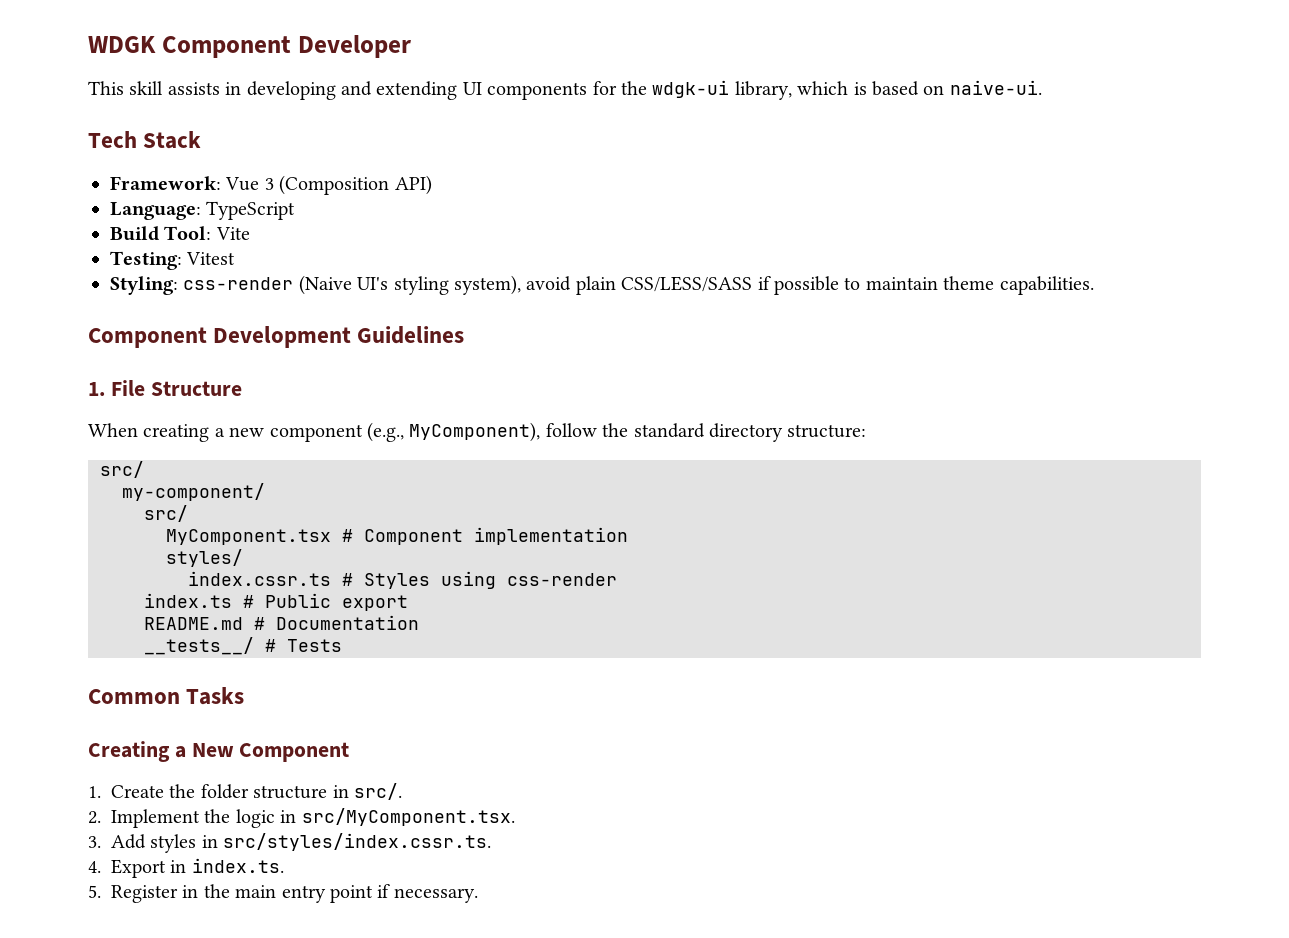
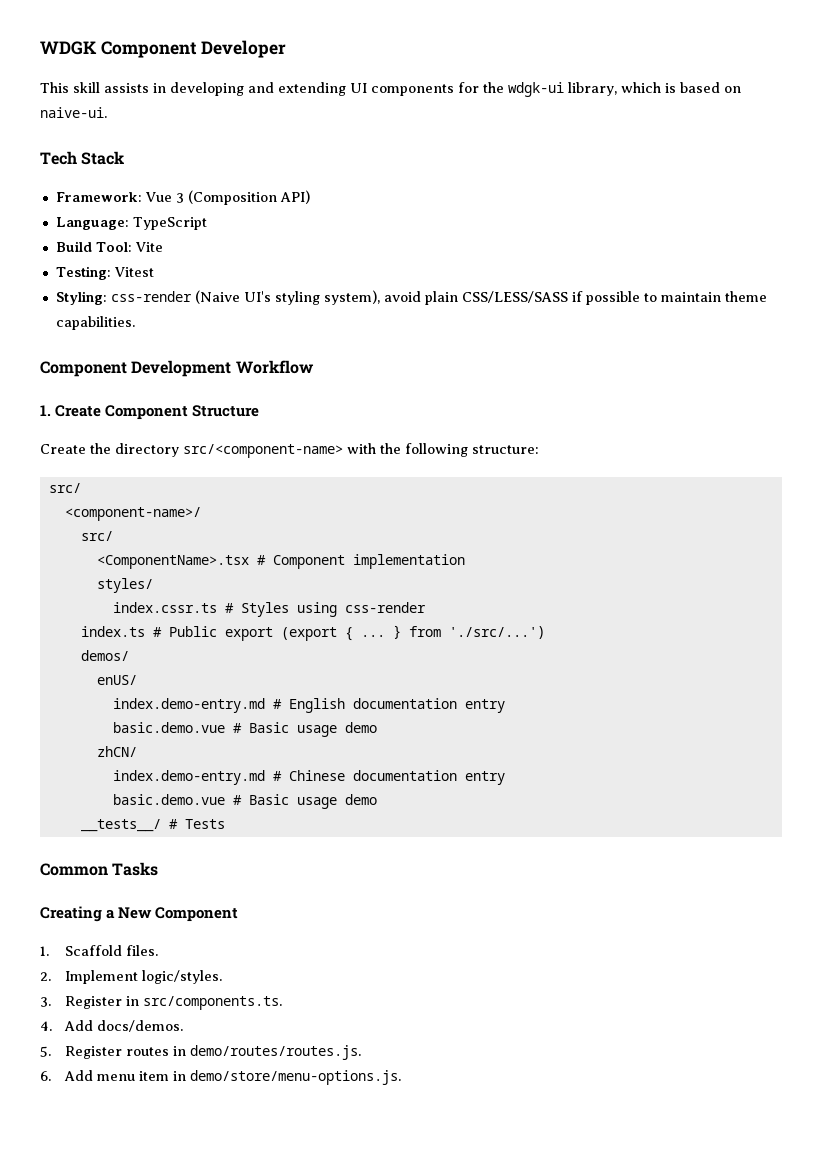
[357,326,465,344] [88,380,145,396] Guidelines // 1. File -> [235,360,314,374] [40,405,189,420] Workflow // 1. Create Component
[88,422,783,442] When creating a new component (e.g., MyComponent), follow the standard directory -> [40,443,468,458] Create the directory src/<component-name> with the following
[122,483,265,501] [144,505,188,522] [166,529,331,545] my-component/ // src/ // MyComponent.tsx -> [64,507,201,521] [80,531,113,541] [96,555,249,569] <component-name>/ // src/ // <ComponentName>.tsx
[144,615,419,630] // README.md # Documentation -> [280,625,545,641] [80,650,129,661] [96,675,137,685] [112,698,505,713] [112,722,377,737] [96,746,137,757] [112,770,505,785] [112,794,377,809] (export { ... } from './src/...') // demos/ // enUS/ // index.demo-entry.md # English documentation entry // basic.demo.vue # Basic usage demo // zhCN/ // index.demo-entry.md # Chinese documentation entry // basic.demo.vue # Basic usage demo
[111,783,402,800] [88,808,515,828] [88,833,492,853] [88,858,284,878] [88,884,478,903] Create the folder structure in src/. // 2. Implement the logic in src/MyComponent.tsx. // 3. Add styles in src/styles/index.cssr.ts. // 4. Export in index.ts. // 5. Register in the main entry point if necessary. -> [65,945,159,956] [40,970,223,984] [40,996,283,1010] [40,1020,184,1032] [40,1045,362,1060] [40,1070,402,1085] Scaffold files. // 2. Implement logic/styles. // 3. Register in src/components.ts. // 4. Add docs/demos. // 5. Register routes in demo/routes/routes.js. // 6. Add menu item in demo/store/menu-options.js.

